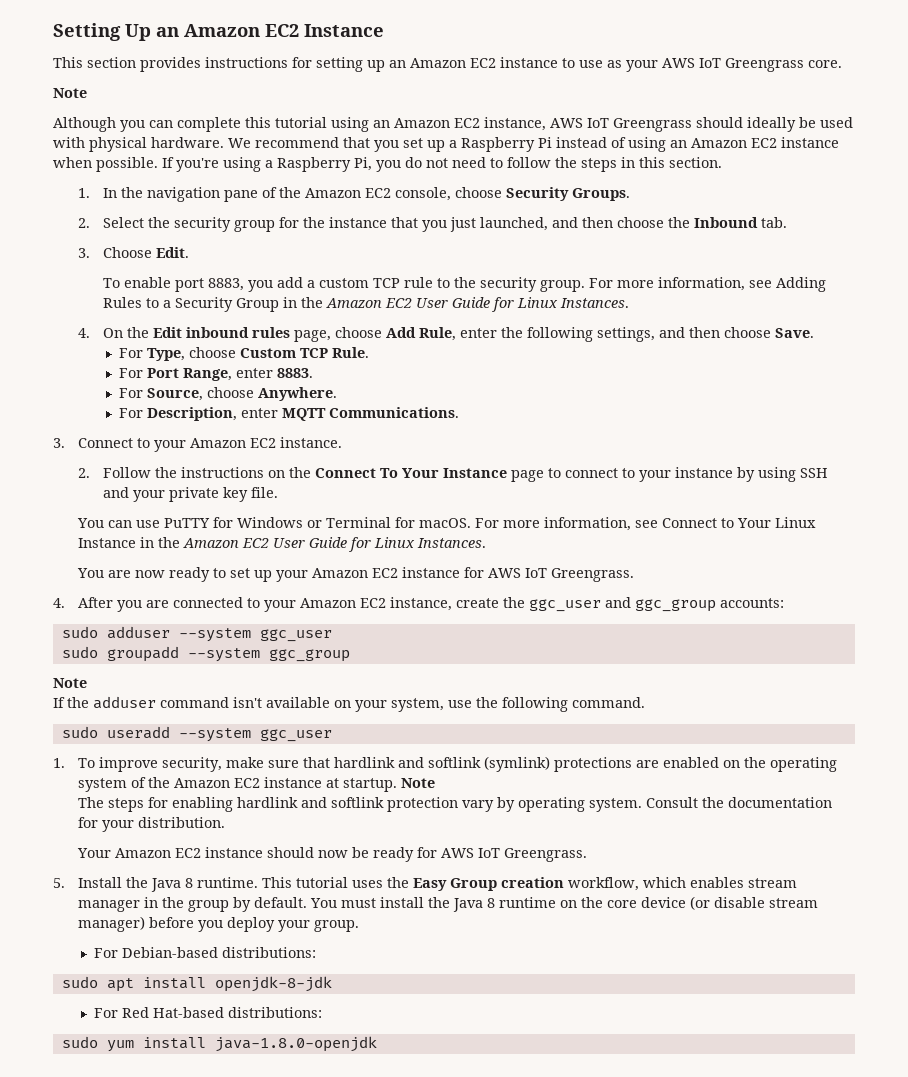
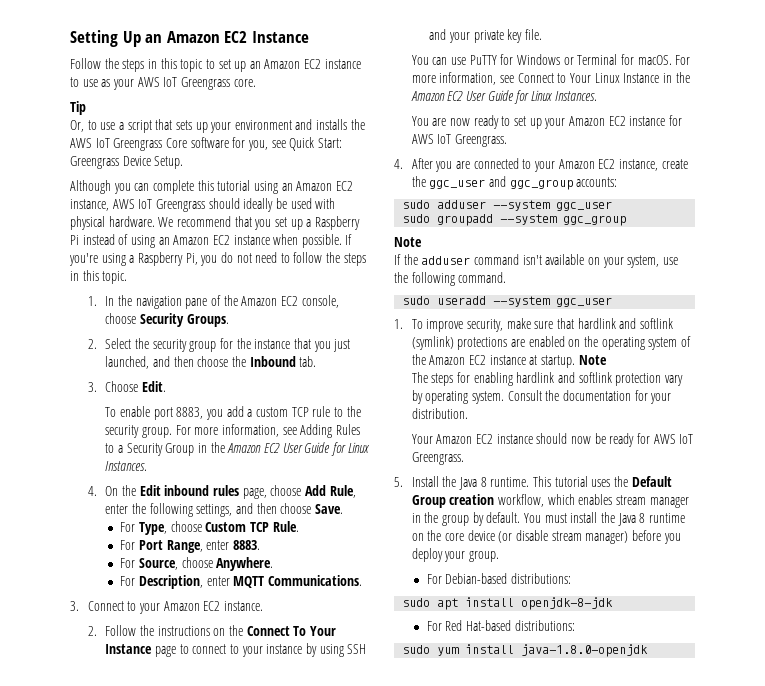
[53,57,363,72] This section provides instructions for setting -> [70,58,231,72] Follow the steps in this topic to set
[53,88,87,98] Note -> [70,101,86,115] [70,119,365,133] [70,137,342,151] [70,156,184,169] Tip // Or, to use a script that sets up your environment and installs the AWS IoT Greengrass Core software for you, see Quick Start: Greengrass Device Setup.
[669,157,722,168] section. -> [102,271,128,284] topic.
[413,878,448,891] Easy -> [631,476,672,487] Default

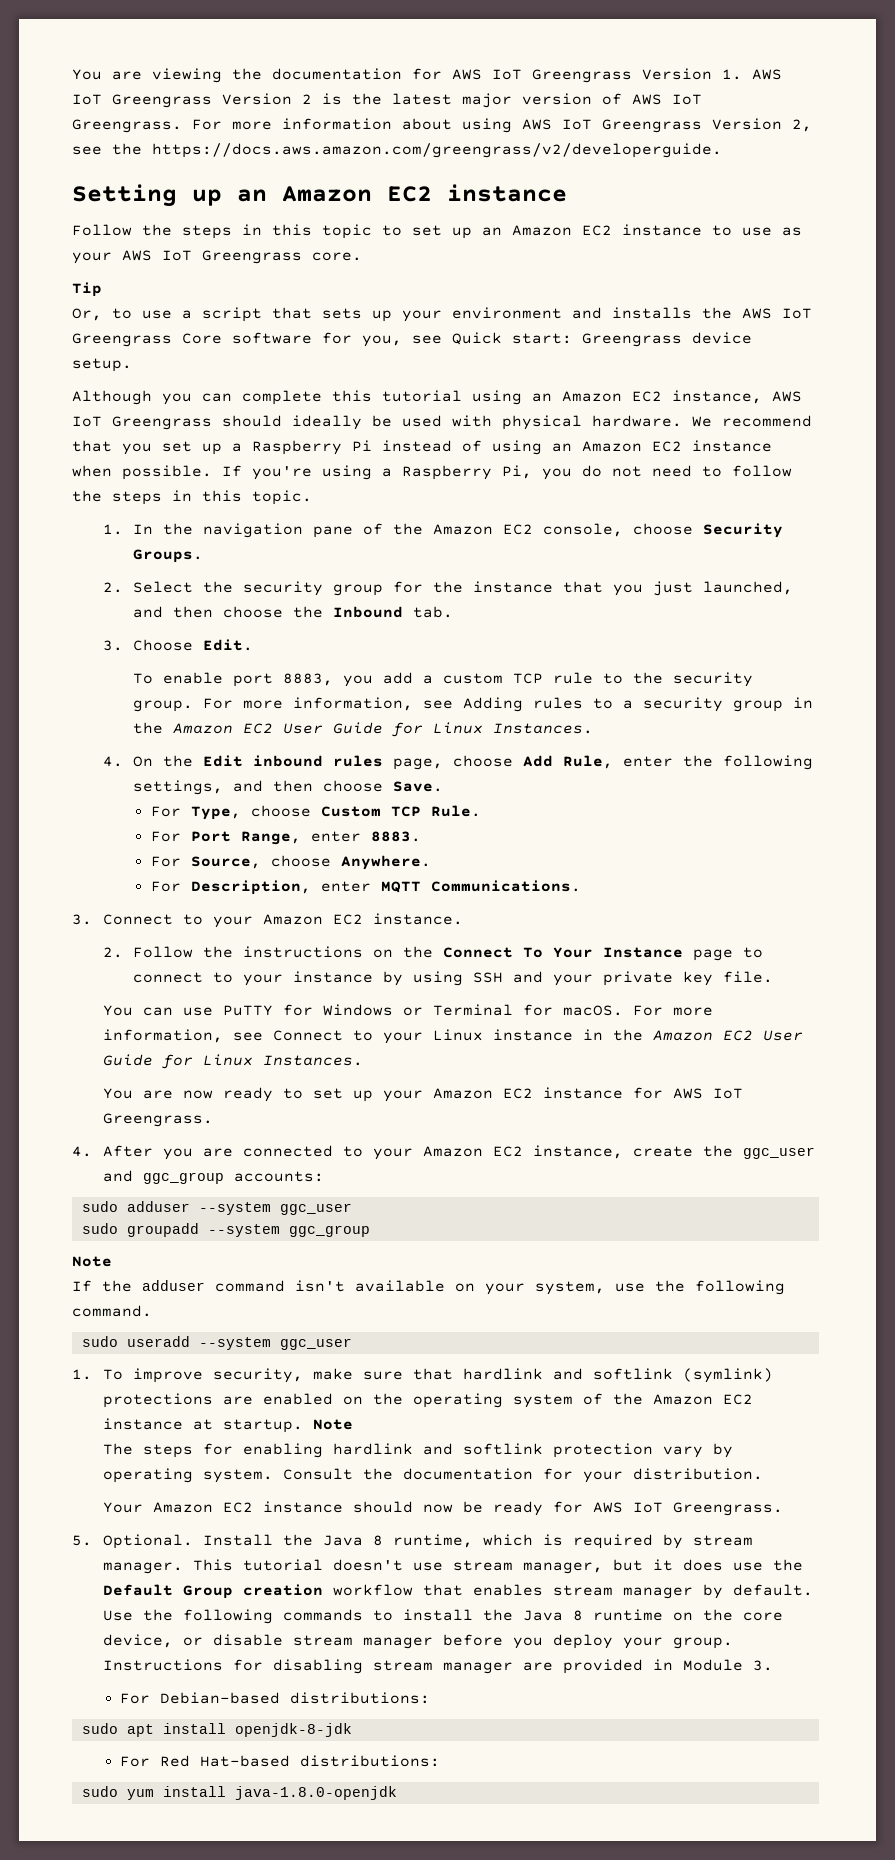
[70,30,309,47] Setting Up an Amazon EC2 Instance -> [72,68,782,83] [72,93,702,108] [72,118,812,133] [72,143,722,158] [72,184,567,207] You are viewing the documentation for AWS IoT Greengrass Version 1. AWS IoT Greengrass Version 2 is the latest major version of AWS IoT Greengrass. For more information about using AWS IoT Greengrass Version 2, see the https://docs.aws.amazon.com/greengrass/v2/developerguide. // Setting up an Amazon EC2 instance
[317,138,342,148] [70,156,184,169] Start: Greengrass Device Setup. -> [512,332,752,347] [72,358,132,372] start: Greengrass device setup.
[335,424,360,435] Rules -> [533,697,584,709] rules
[126,443,195,456] Security Group -> [643,697,784,712] security group
[569,73,660,83] Your Linux Instance -> [382,1029,573,1044] your Linux instance
(403, 482) none -> [102,1534,193,1549] Optional.
[490,476,611,487] runtime. This tutorial uses -> [392,1534,753,1549] [102,1559,763,1574] runtime, which is required by stream manager. This tutorial doesn't use stream manager, but it does use
[498,494,575,507] workflow, which -> [332,1584,463,1596] workflow that
[411,512,567,526] in the group by default. You must -> [702,1584,813,1599] [102,1609,393,1624] by default. Use the following commands to
[467,530,513,543] device (or -> [102,1634,203,1648] device, or
[585,531,629,544] manager) -> [362,1637,433,1649] manager
(500, 556) none -> [102,1659,773,1674] Instructions for disabling stream manager are provided in Module 3.

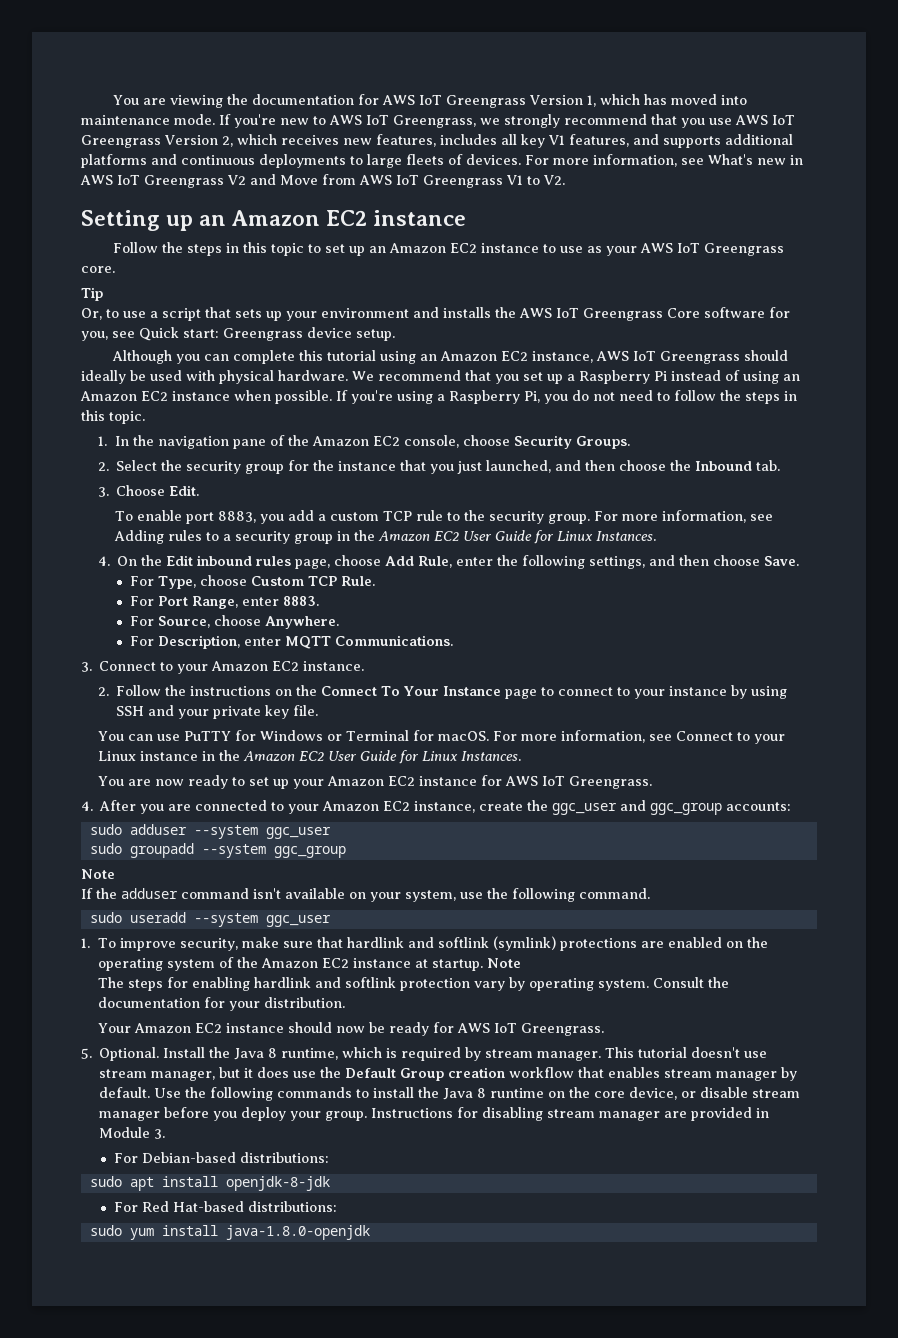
[722,69,782,80] [72,93,702,108] [72,118,512,133] 1. AWS IoT Greengrass Version 2 is the latest major version of AWS IoT Greengrass. For more information about using -> [586,94,747,107] [81,114,732,128] 1, which has moved into maintenance mode. If you're new to AWS IoT Greengrass, we strongly recommend that you use
[72,143,722,158] see the https://docs.aws.amazon.com/greengrass/v2/developerguide. -> [237,134,793,148] [81,154,803,168] [80,174,565,188] which receives new features, includes all key V1 features, and supports additional platforms and continuous deployments to large fleets of devices. For more information, see What's new in AWS IoT Greengrass V2 and Move from AWS IoT Greengrass V1 to V2.

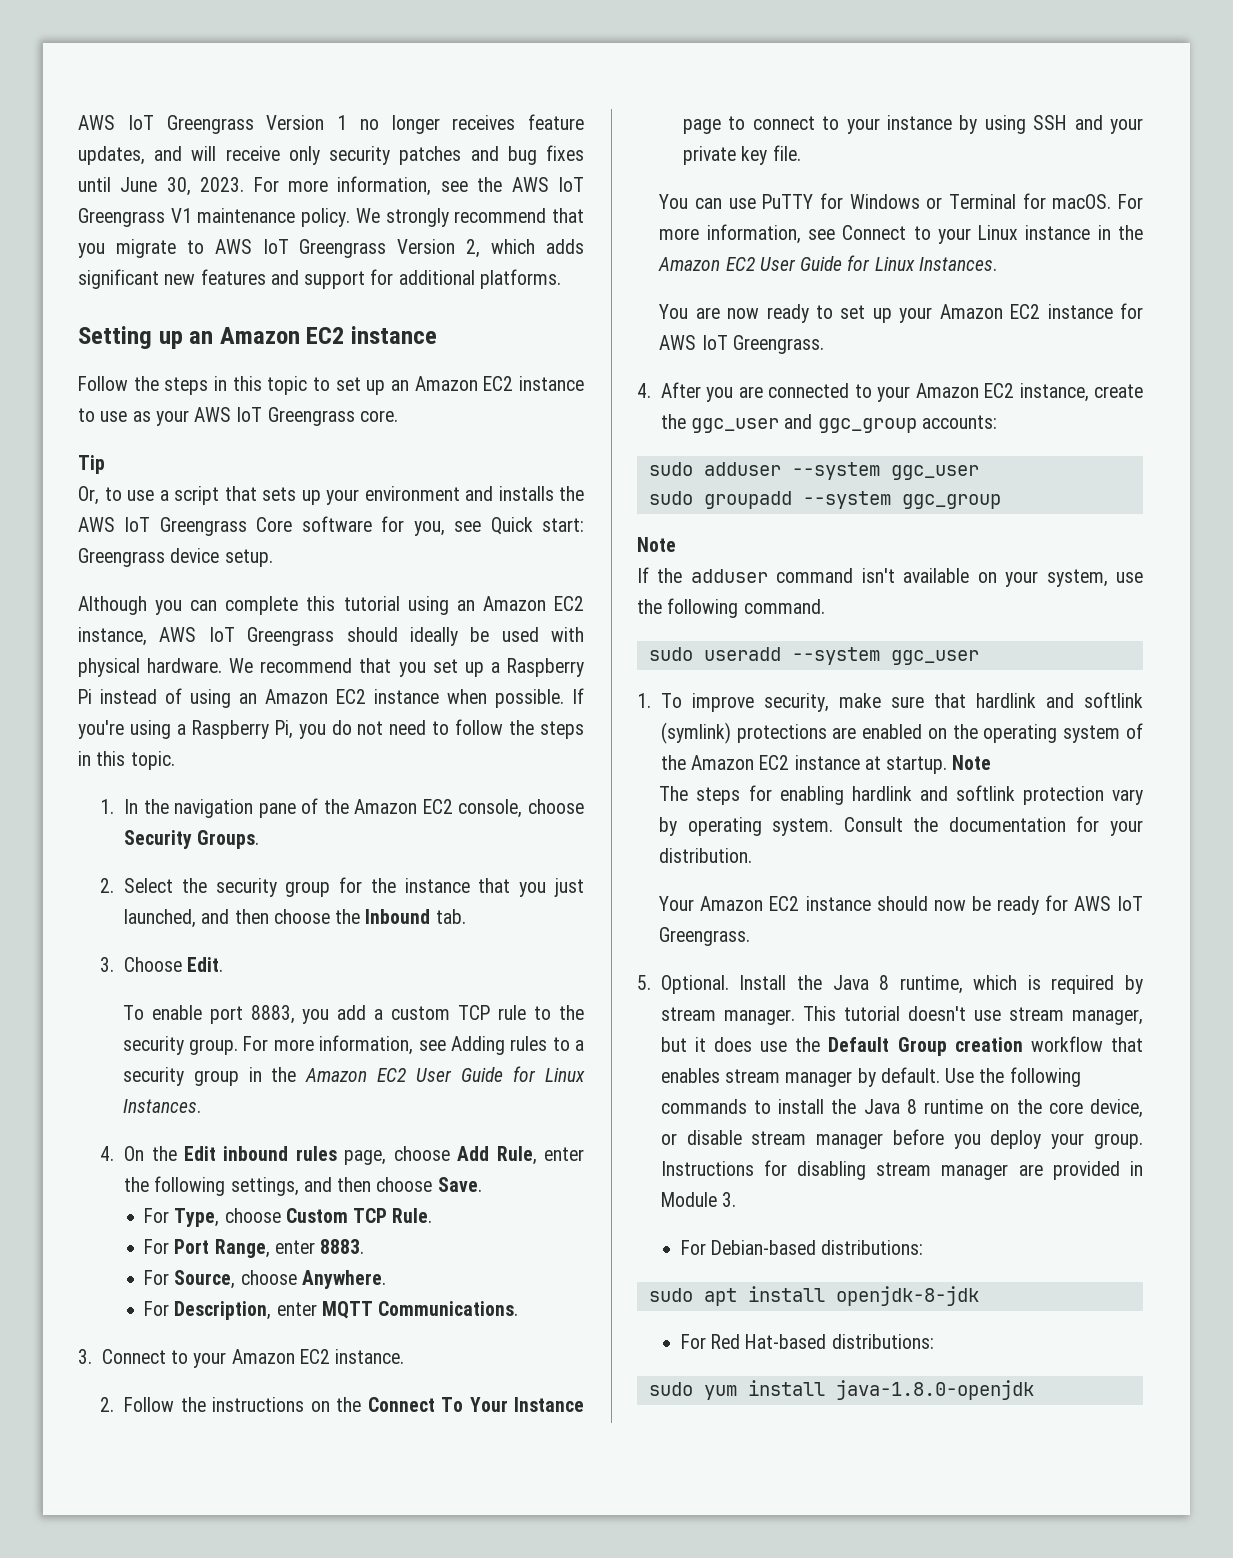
[112,94,747,108] [81,114,500,128] You are viewing the documentation for AWS IoT Greengrass Version 1, which has moved into maintenance mode. If you're new to AWS IoT Greengrass, we -> [78,114,584,134] [78,145,584,165] [78,176,584,196] [78,208,380,227] AWS IoT Greengrass Version 1 no longer receives feature updates, and will receive only security patches and bug fixes until June 30, 2023. For more information, see the AWS IoT Greengrass V1 maintenance policy. We
[709,118,732,125] use -> [115,239,204,258] migrate to
[281,134,793,148] [81,154,803,168] [80,174,565,188] receives new features, includes all key V1 features, and supports additional platforms and continuous deployments to large fleets of devices. For more information, see What's new in AWS IoT Greengrass V2 and Move from AWS IoT Greengrass V1 to V2. -> [546,239,585,254] [78,269,561,289] adds significant new features and support for additional platforms.

